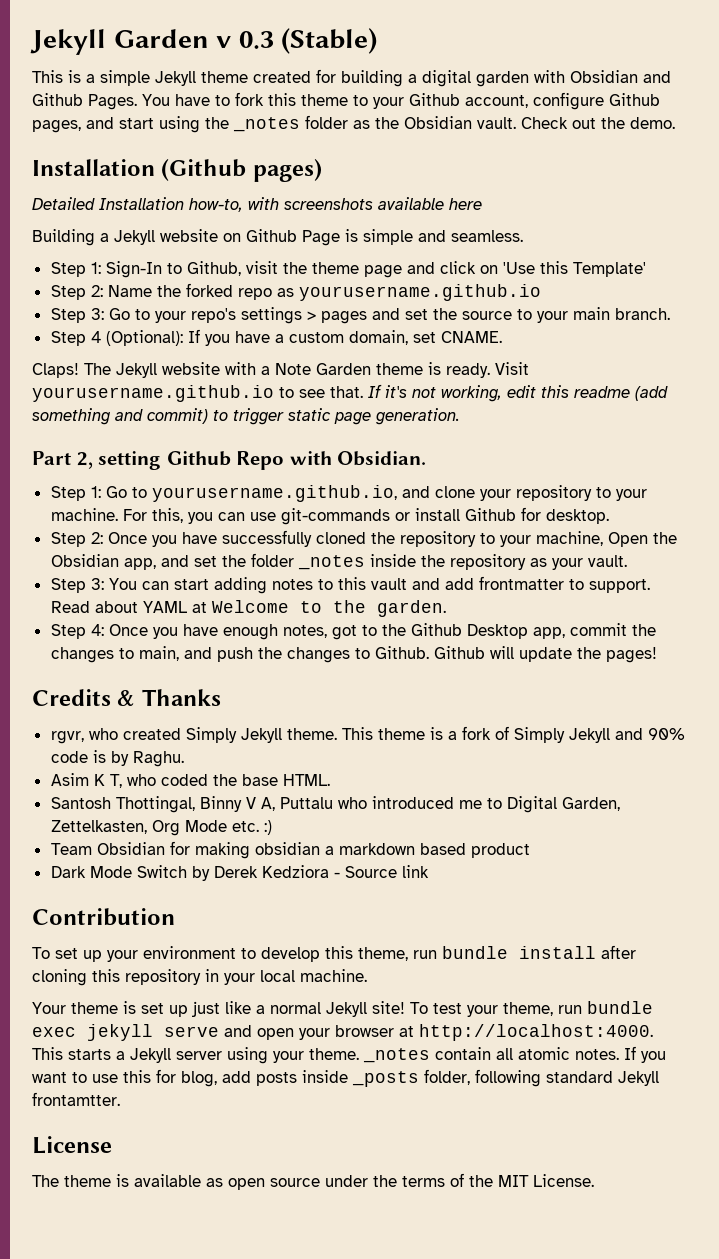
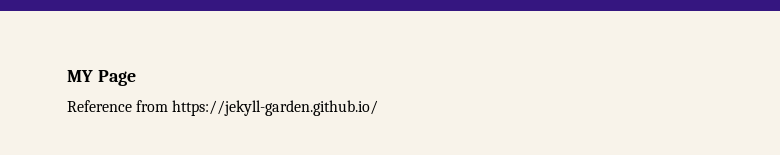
[30,28,378,55] [32,69,671,87] [32,92,660,110] [32,115,675,133] [32,159,322,182] [32,197,482,212] [32,229,523,246] [50,261,646,278] [50,283,541,301] [50,307,670,324] [50,329,502,346] [32,362,529,378] [32,384,668,402] [32,408,460,425] [32,451,427,470] [50,485,647,502] [50,507,609,525] [50,530,677,547] [50,553,627,570] [50,576,650,594] [50,600,446,617] [50,623,656,640] [50,646,657,663] [32,689,221,706] [50,726,685,744] [50,750,184,767] [50,773,330,788] [50,796,620,813] [50,820,272,836] [50,841,530,859] [50,865,429,881] [32,908,175,926] [32,945,636,962] [32,969,367,986] [32,1001,653,1017] [32,1024,653,1041] [32,1046,666,1064] [32,1069,659,1087] [32,1092,120,1106] [32,1136,112,1154] [32,1173,594,1190] Jekyll Garden v 0.3 (Stable) // This is a simple Jekyll theme created for building a digital garden with Obsidian and Github Pages. You have to fork this theme to your Github account, configure Github pages, and start using the _notes folder as the Obsidian vault. Check out the demo. // Installation (Github pages) // Detailed Installation how-to, with screenshots available here // Building a Jekyll website on Github Page is simple and seamless. // Step 1: Sign-In to Github, visit the theme page and click on 'Use this Template' // Step 2: Name the forked repo as yourusername.github.io // Step 3: Go to your repo's settings > pages and set the source to your main branch. // Step 4 (Optional): If you have a custom domain, set CNAME. // Claps! The Jekyll website with a Note Garden theme is ready. Visit yourusername.github.io to see that. If it's not working, edit this readme (add something and commit) to trigger static page generation. // Part 2, setting Github Repo with Obsidian. // Step 1: Go to yourusername.github.io, and clone your repository to your machine. For this, you can use git-commands or install Github for desktop. // Step 2: Once you have successfully cloned the repository to your machine, Open the Obsidian app, and set the folder _notes inside the repository as your vault. // Step 3: You can start adding notes to this vault and add frontmatter to support. Read about YAML at Welcome to the garden. // Step 4: Once you have enough notes, got to the Github Desktop app, commit the changes to main, and push the changes to Github. Github will update the pages! // Credits & Thanks // rgvr, who created Simply Jekyll theme. This theme is a fork of Simply Jekyll and 90% code is by Raghu. // Asim K T, who coded the base HTML. // Santosh Thottingal, Binny V A, Puttalu who introduced me to Digital Garden, Zettelkasten, Org Mode etc. :) // Team Obsidian for making obsidian a markdown based product // Dark Mode Switch by Derek Kedziora - Source link // Contribution // To set up your environment to develop this theme, run bundle install after cloning this repository in your local machine. // Your theme is set up just like a normal Jekyll site! To test your theme, run bundle exec jekyll serve and open your browser at http://localhost:4000. This starts a Jekyll server using your theme. _notes contain all atomic notes. If you want to use this for blog, add posts inside _posts folder, following standard Jekyll frontamtter. // License // The theme is available as open source under the terms of the MIT License. -> [67,70,136,86] [67,100,379,116] MY Page // Reference from https://jekyll-garden.github.io/

